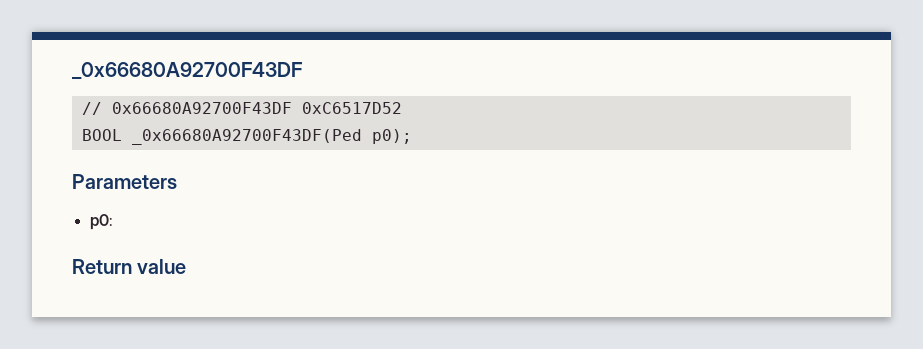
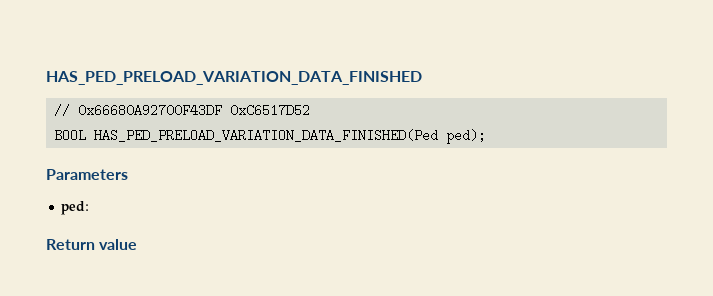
[72,62,302,80] _0x66680A92700F43DF -> [46,71,422,85] HAS_PED_PRELOAD_VARIATION_DATA_FINISHED
[131,129,412,145] _0x66680A92700F43DF(Ped p0); -> [94,129,487,144] HAS_PED_PRELOAD_VARIATION_DATA_FINISHED(Ped ped);
[89,214,113,230] p0: -> [61,201,90,215] ped:

